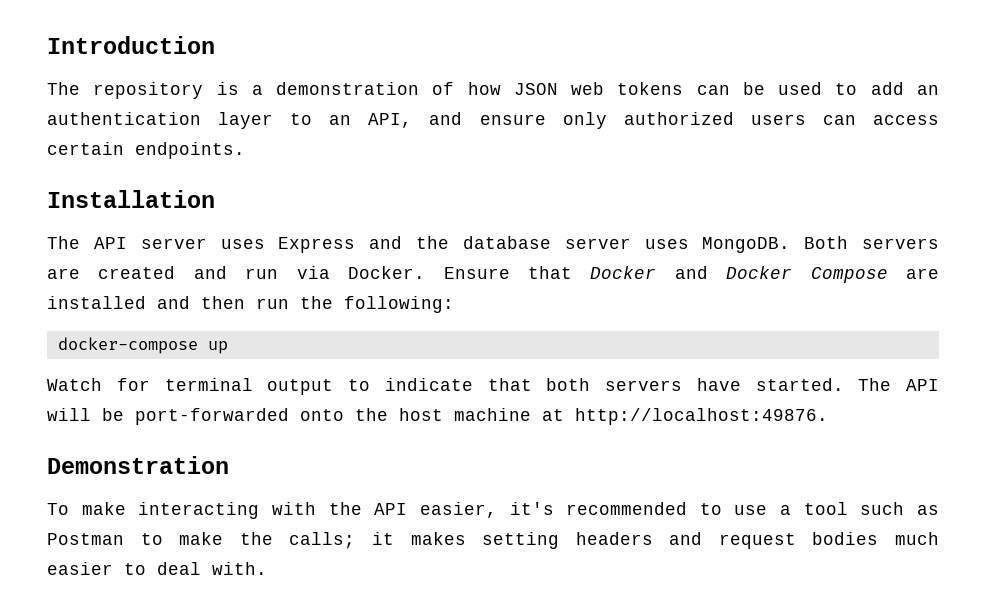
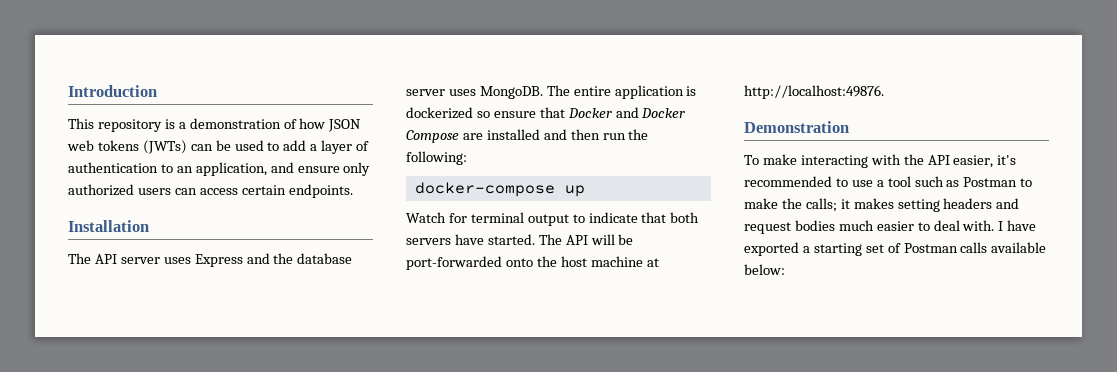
[47,82,80,95] The -> [68,118,94,129] This
(684, 88) none -> [142,140,187,154] (JWTs)
[916,85,939,95] [47,112,274,129] an authentication layer -> [310,140,370,154] [68,162,158,173] a layer of authentication
[368,113,413,128] API, -> [195,162,267,176] application,
[804,236,940,249] [47,266,510,279] Both servers are created and run via Docker. Ensure -> [546,85,697,99] [406,107,536,119] The entire application is dockerized so ensure
(267, 568) none -> [998,220,1037,231] [744,242,1047,256] [744,264,785,275] I have exported a starting set of Postman calls available below:

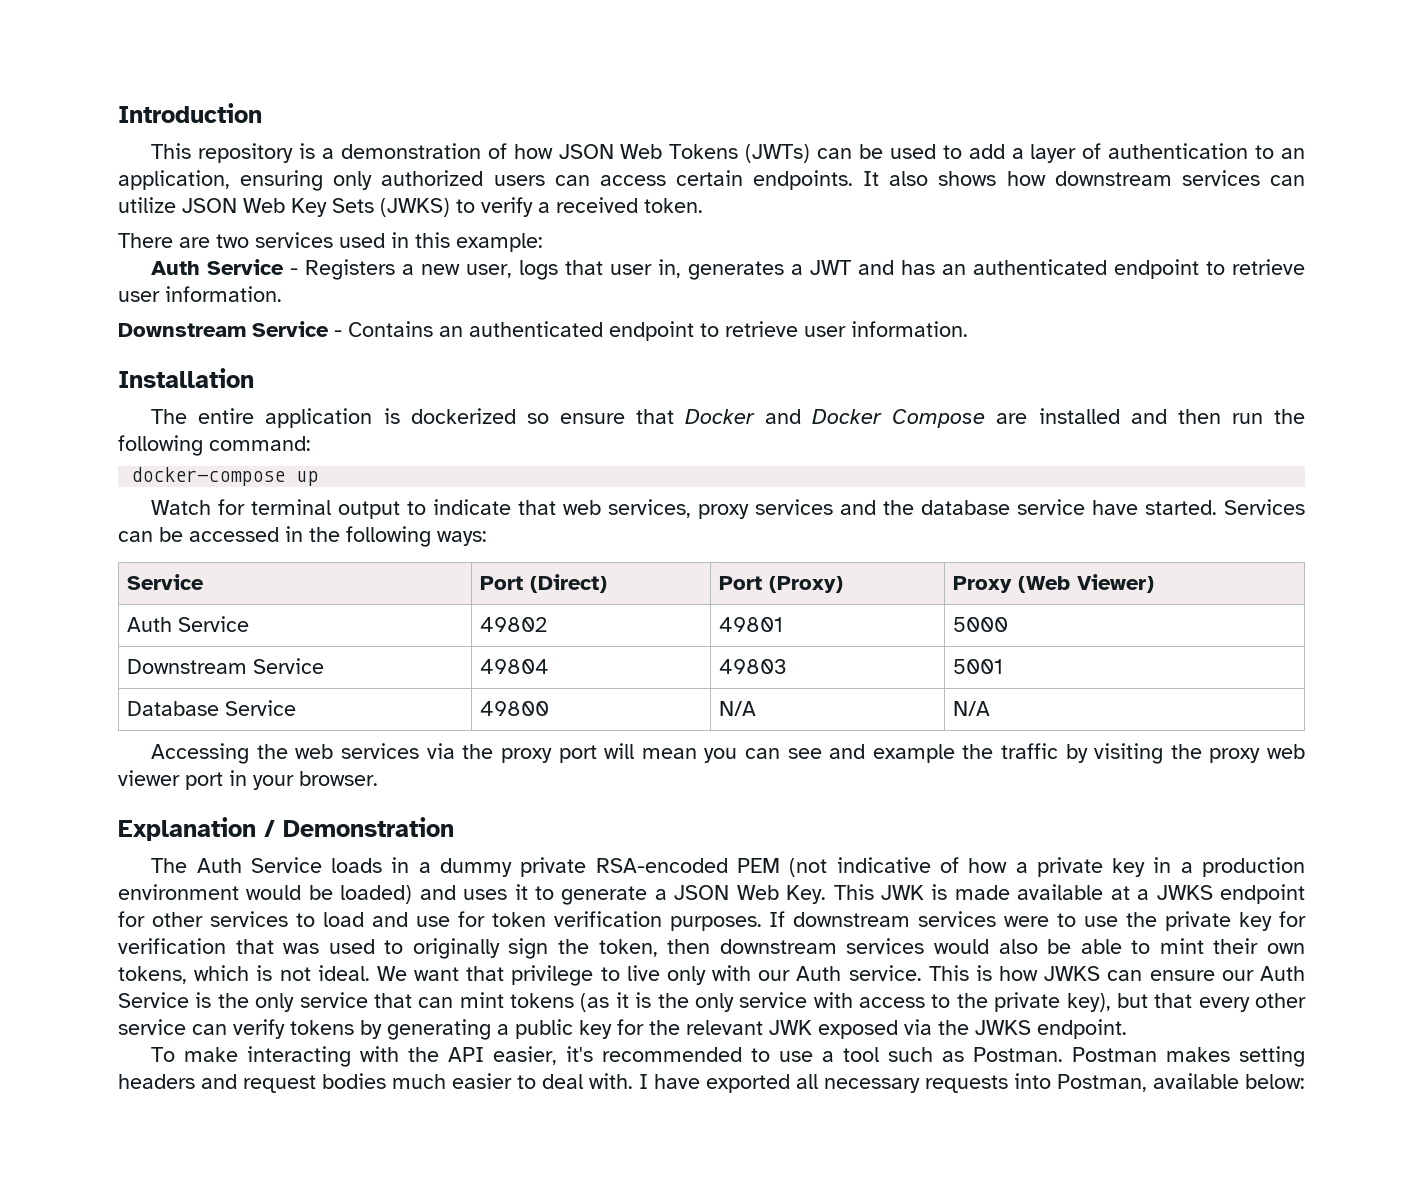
[67,140,139,151] web tokens -> [620,144,739,159] Web Tokens
[270,162,340,173] and ensure -> [240,170,324,191] ensuring
[68,220,149,232] [68,253,353,267] [406,86,543,99] // Installation // The API server uses Express and the database server uses MongoDB. -> [863,170,1305,186] [118,197,703,217] [118,232,543,252] [151,259,1306,280] [118,286,282,302] [118,321,968,341] [118,368,254,388] It also shows how downstream services can utilize JSON Web Key Sets (JWKS) to verify a received token. // There are two services used in this example: // Auth Service - Registers a new user, logs that user in, generates a JWT and has an authenticated endpoint to retrieve user information. // Downstream Service - Contains an authenticated endpoint to retrieve user information. // Installation //
[406,151,467,165] following: -> [118,435,311,456] following command:
[670,212,700,223] [406,234,634,245] [406,256,659,270] [744,85,884,99] [744,121,849,133] both servers have started. The API will be port-forwarded onto the host machine at http://localhost:49876. // Demonstration -> [563,499,1305,519] [118,526,487,547] [127,574,205,590] [480,574,608,593] [719,576,844,593] [953,574,1155,593] [127,616,250,632] [480,617,548,632] [719,617,784,632] [953,617,1009,632] [127,658,325,674] [480,659,550,674] [719,659,788,674] [953,659,1004,674] [127,700,297,716] [480,701,550,716] [719,701,757,716] [953,701,991,716] [151,743,1306,764] [118,770,378,790] [118,817,454,841] [151,857,1305,877] [118,884,1305,905] [118,911,1307,931] [118,938,1305,959] [118,965,1305,986] [118,992,1306,1012] [118,1019,1127,1040] web services, proxy services and the database service have started. Services can be accessed in the following ways: // Service | Port (Direct) | Port (Proxy) | Proxy (Web Viewer) // Auth Service | 49802 | 49801 | 5000 // Downstream Service | 49804 | 49803 | 5001 // Database Service | 49800 | N/A | N/A // Accessing the web services via the proxy port will mean you can see and example the traffic by visiting the proxy web viewer port in your browser. // Explanation / Demonstration // The Auth Service loads in a dummy private RSA-encoded PEM (not indicative of how a private key in a production environment would be loaded) and uses it to generate a JSON Web Key. This JWK is made available at a JWKS endpoint for other services to load and use for token verification purposes. If downstream services were to use the private key for verification that was used to originally sign the token, then downstream services would also be able to mint their own tokens, which is not ideal. We want that privilege to live only with our Auth service. This is how JWKS can ensure our Auth Service is the only service that can mint tokens (as it is the only service with access to the private key), but that every other service can verify tokens by generating a public key for the relevant JWK exposed via the JWKS endpoint.
[963,177,1033,187] [744,198,850,212] Postman to make the calls; it -> [973,1047,1158,1062] Postman. Postman
[802,242,988,256] a starting set of Postman calls -> [796,1073,1147,1093] all necessary requests into Postman,

